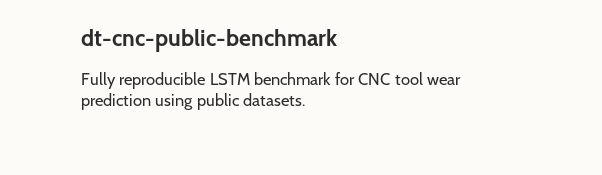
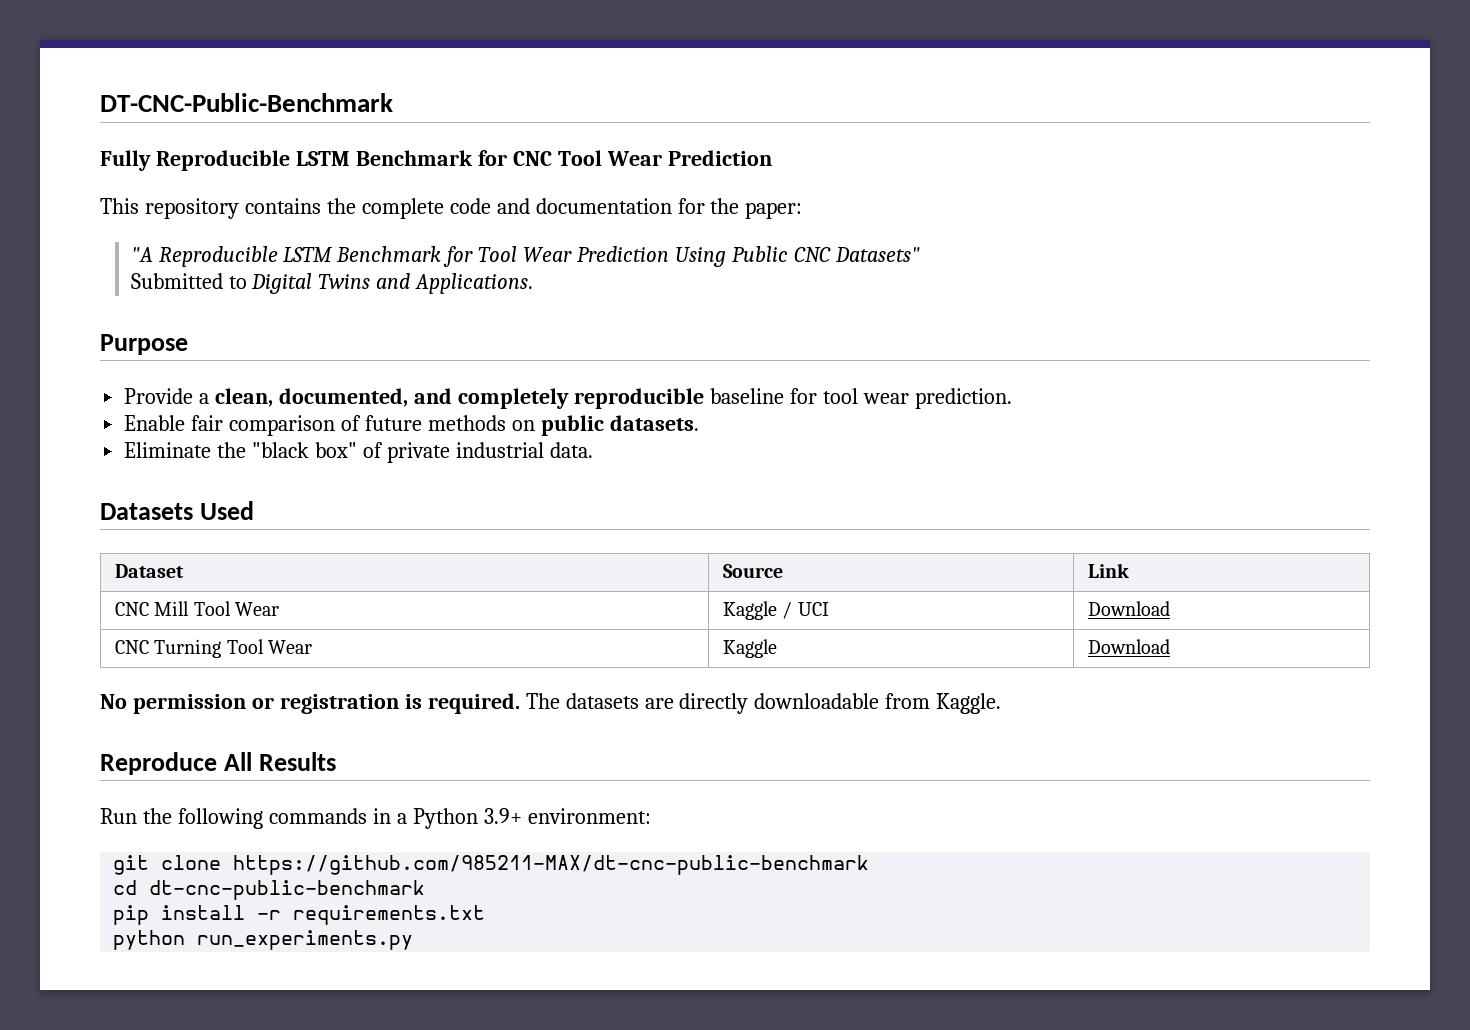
[81,29,338,52] [81,72,462,89] [81,93,306,110] dt-cnc-public-benchmark // Fully reproducible LSTM benchmark for CNC tool wear prediction using public datasets. -> [100,93,393,112] [100,150,772,171] [100,198,803,219] [130,246,920,267] [130,273,534,294] [100,334,188,355] [124,388,1012,409] [124,415,699,436] [124,442,593,463] [100,501,254,520] [115,564,185,578] [723,564,784,578] [1088,563,1130,578] [115,601,280,616] [723,601,829,620] [1088,601,1171,616] [115,639,313,658] [723,639,778,658] [1088,639,1171,654] [100,693,1002,714] [100,752,336,775] [100,808,651,829] [113,855,870,875] [113,880,426,900] [113,905,486,925] [113,930,414,950] DT-CNC-Public-Benchmark // Fully Reproducible LSTM Benchmark for CNC Tool Wear Prediction // This repository contains the complete code and documentation for the paper: // "A Reproducible LSTM Benchmark for Tool Wear Prediction Using Public CNC Datasets" // Submitted to Digital Twins and Applications. // Purpose // Provide a clean, documented, and completely reproducible baseline for tool wear prediction. // Enable fair comparison of future methods on public datasets. // Eliminate the "black box" of private industrial data. // Datasets Used // Dataset | Source | Link // CNC Mill Tool Wear | Kaggle / UCI | Download // CNC Turning Tool Wear | Kaggle | Download // No permission or registration is required. The datasets are directly downloadable from Kaggle. // Reproduce All Results // Run the following commands in a Python 3.9+ environment: // git clone https://github.com/985211-MAX/dt-cnc-public-benchmark // cd dt-cnc-public-benchmark // pip install -r requirements.txt // python run_experiments.py

